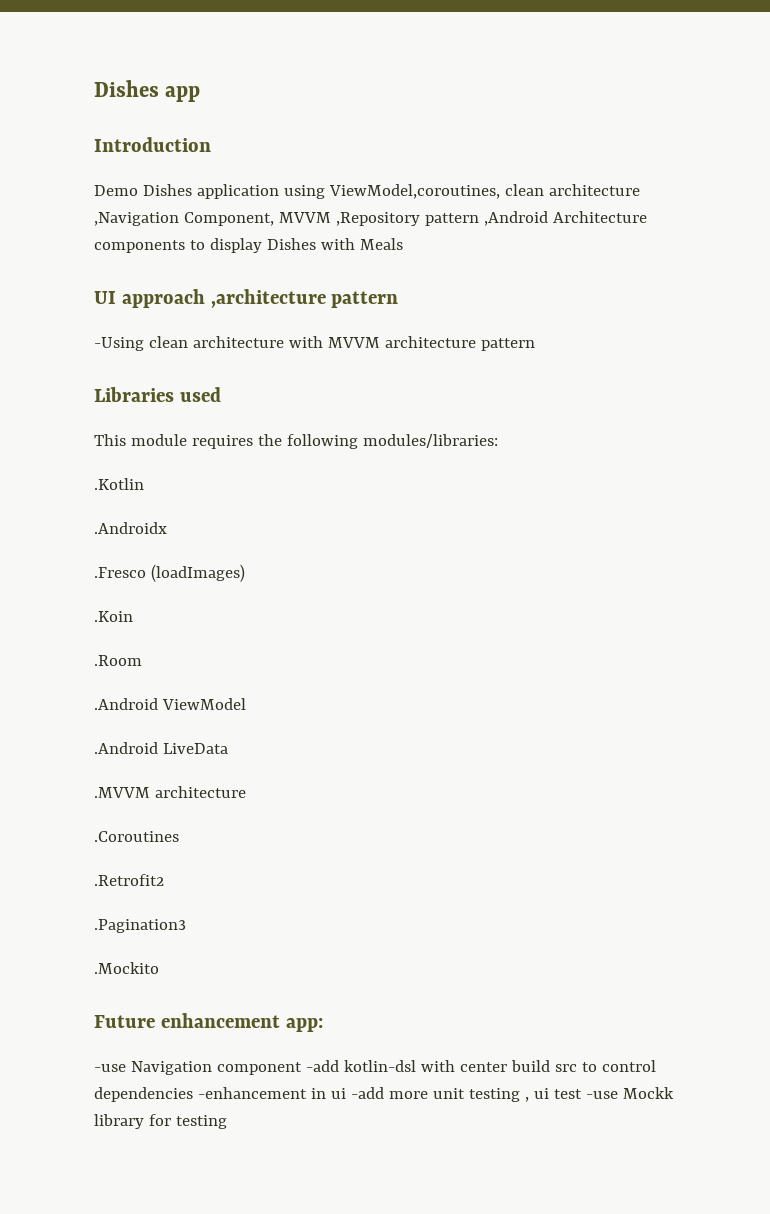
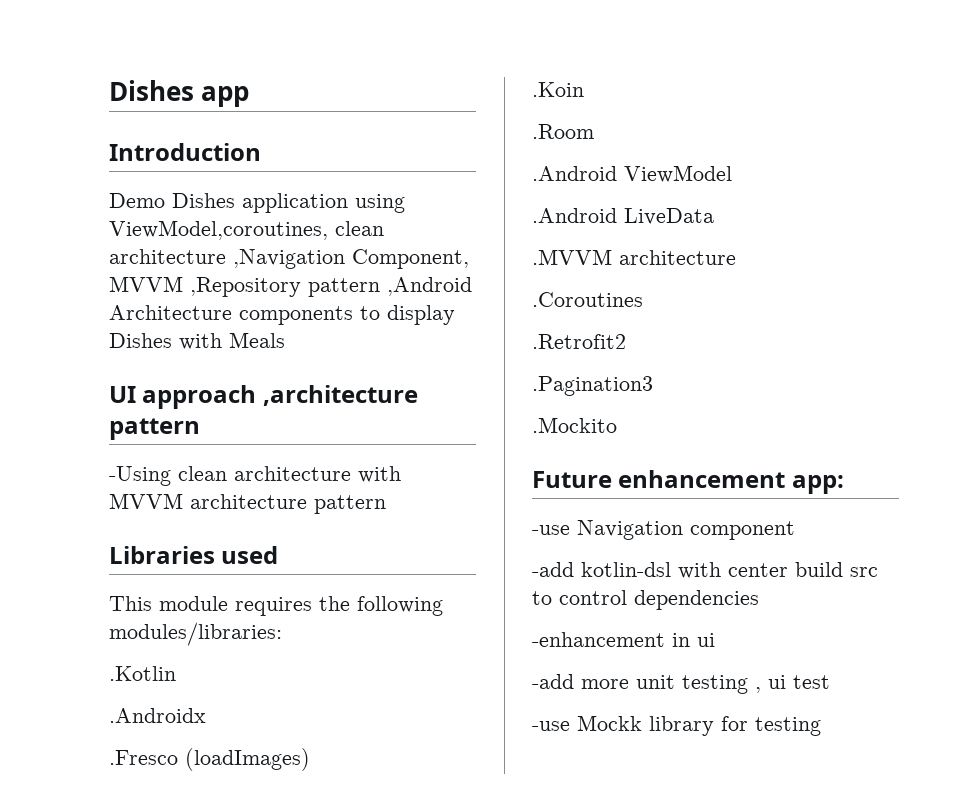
(302, 1068) none -> (795, 530) //
(193, 1094) none -> (759, 600) //
(346, 1093) none -> (715, 640) //
(582, 1094) none -> (830, 682) //

